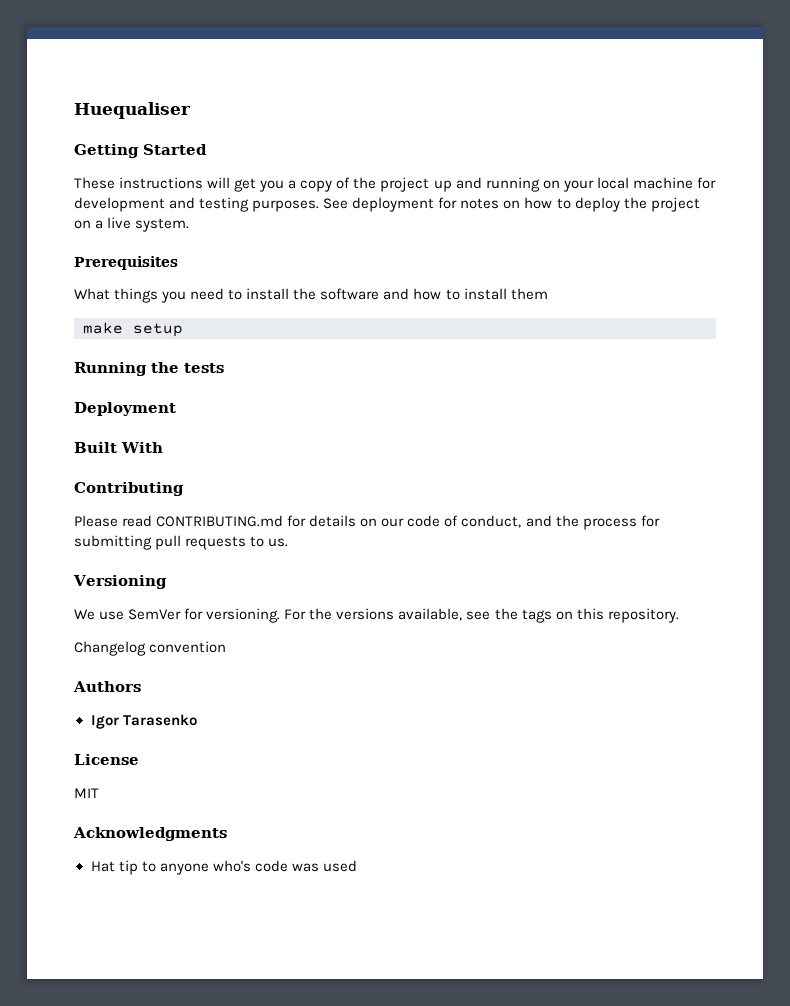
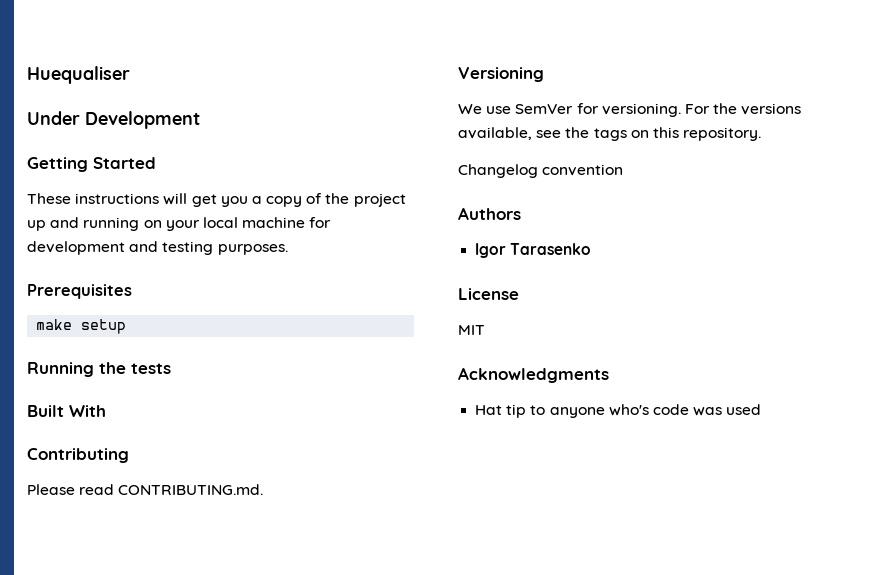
(191, 110) none -> [27,111,200,129] // Under Development
[323,197,700,212] [74,217,190,232] [74,256,178,270] [74,288,548,303] See deployment for notes on how to deploy the project on a live system. // Prerequisites // What things you need to install the software and how to install them -> [27,284,132,299] // Prerequisites
[74,402,176,416] // Deployment -> (171, 368) none
[156,515,660,530] [74,535,289,550] CONTRIBUTING.md for details on our code of conduct, and the process for submitting pull requests to us. -> [118,484,264,495] CONTRIBUTING.md.

